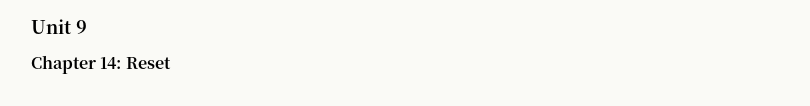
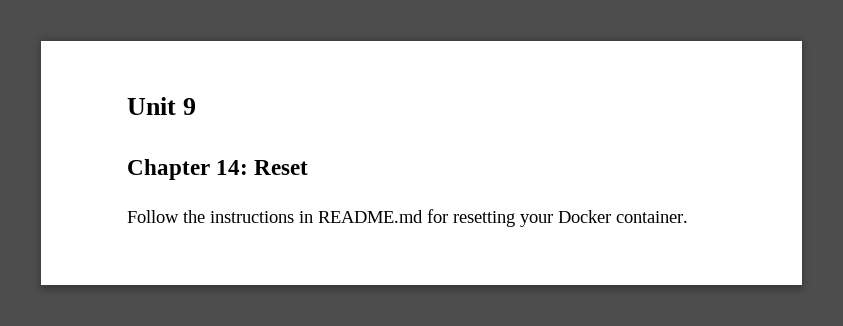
(171, 63) none -> [127,209,688,227] // Follow the instructions in README.md for resetting your Docker container.

